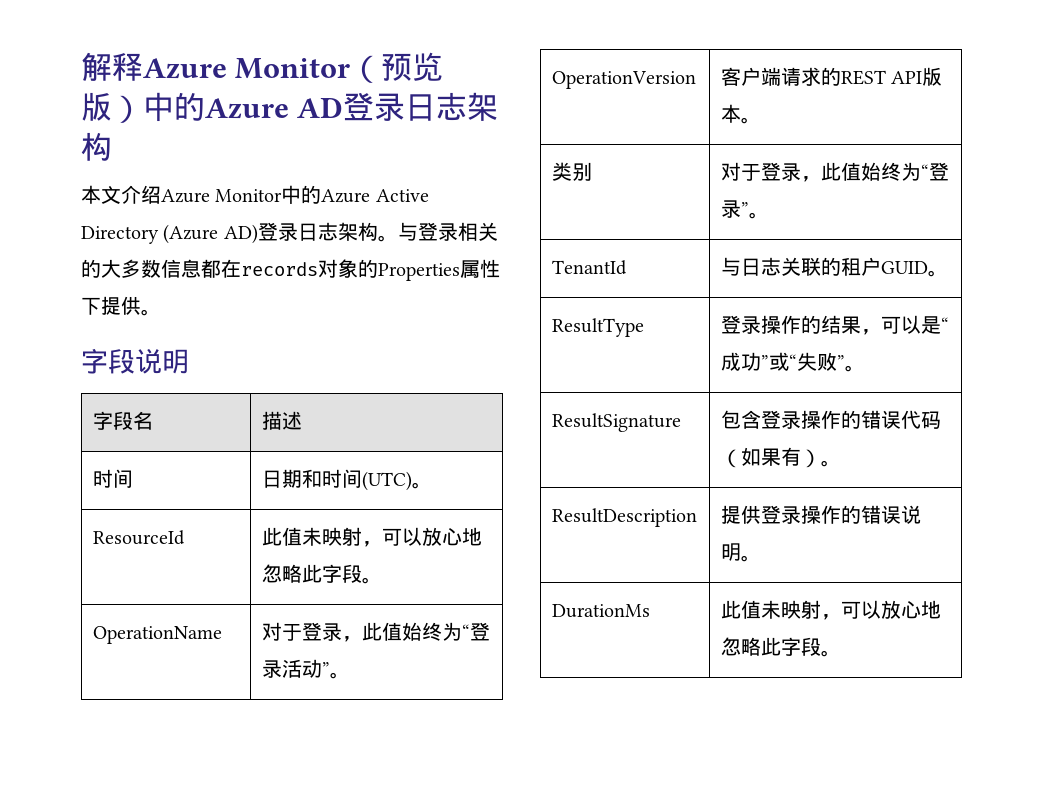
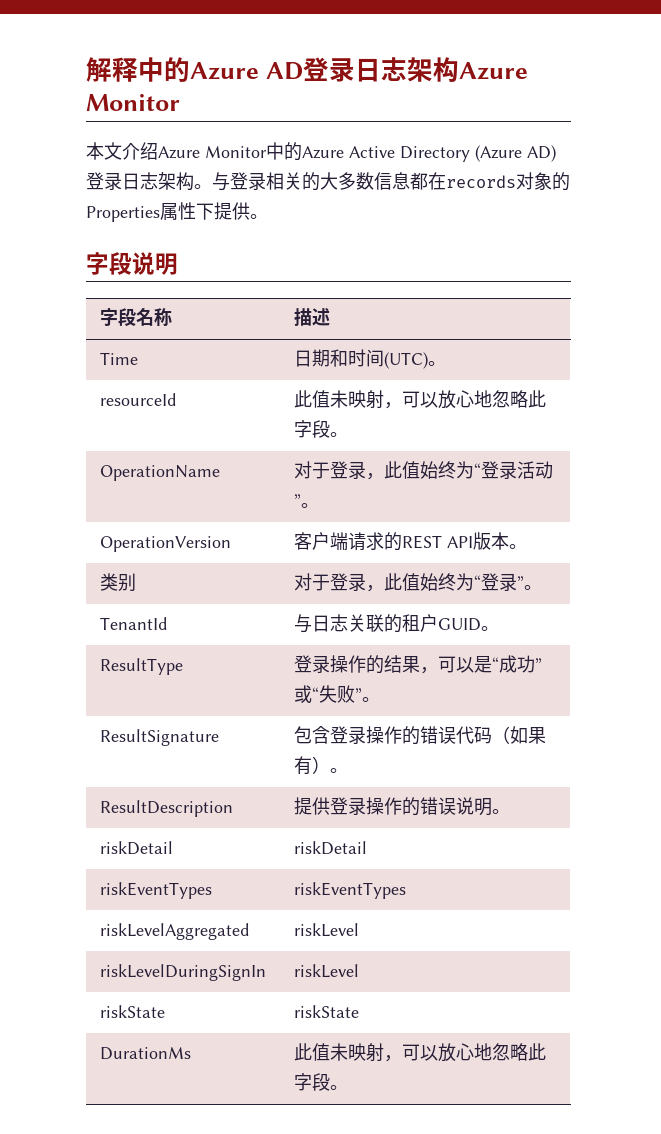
[143,52,444,83] [81,92,143,123] Azure Monitor（预览版） -> (138, 69) none
(112, 146) none -> [458,62,528,80] [86,94,180,111] Azure Monitor
(153, 420) none -> [153,308,172,327] 称
[92,469,133,488] 时间 -> [99,352,138,365] Time
[92,530,185,545] ResourceId -> [99,393,177,406] resourceId
(761, 558) none -> [99,841,173,855] [293,841,367,855] [99,882,212,899] [293,882,406,899] [99,923,250,940] [293,923,359,937] [99,964,266,981] [293,964,359,978] [99,1005,165,1018] [293,1005,359,1018] // riskDetail | riskDetail // riskEventTypes | riskEventTypes // riskLevelAggregated | riskLevel // riskLevelDuringSignIn | riskLevel // riskState | riskState

